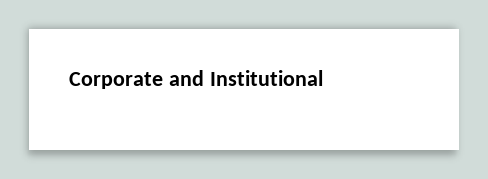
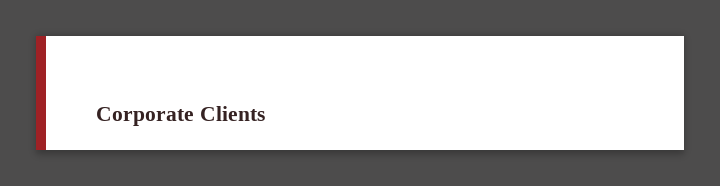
[168,70,323,86] and Institutional -> [199,106,265,121] Clients

